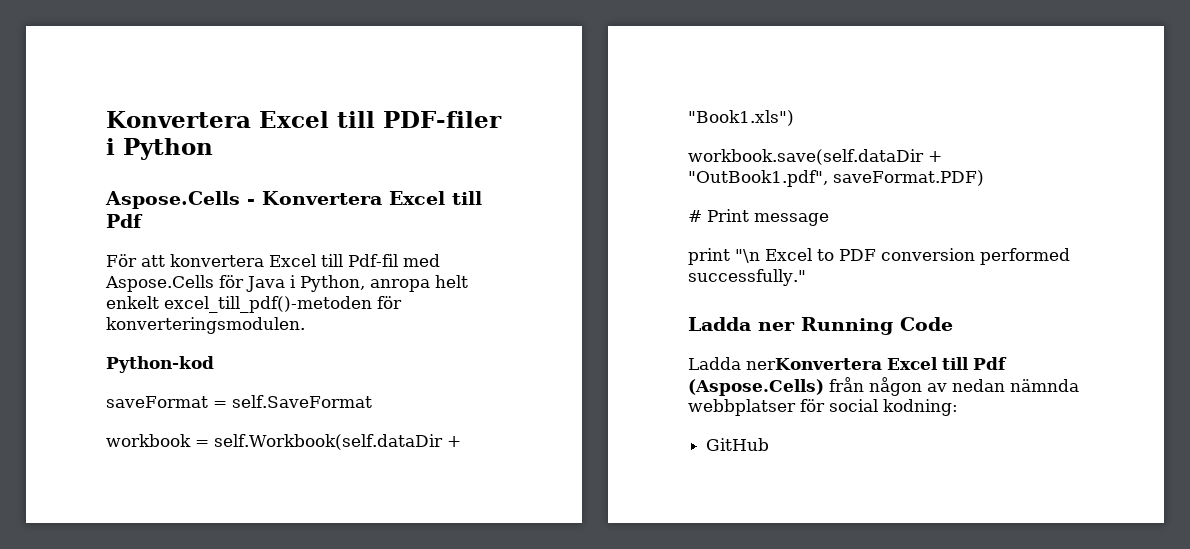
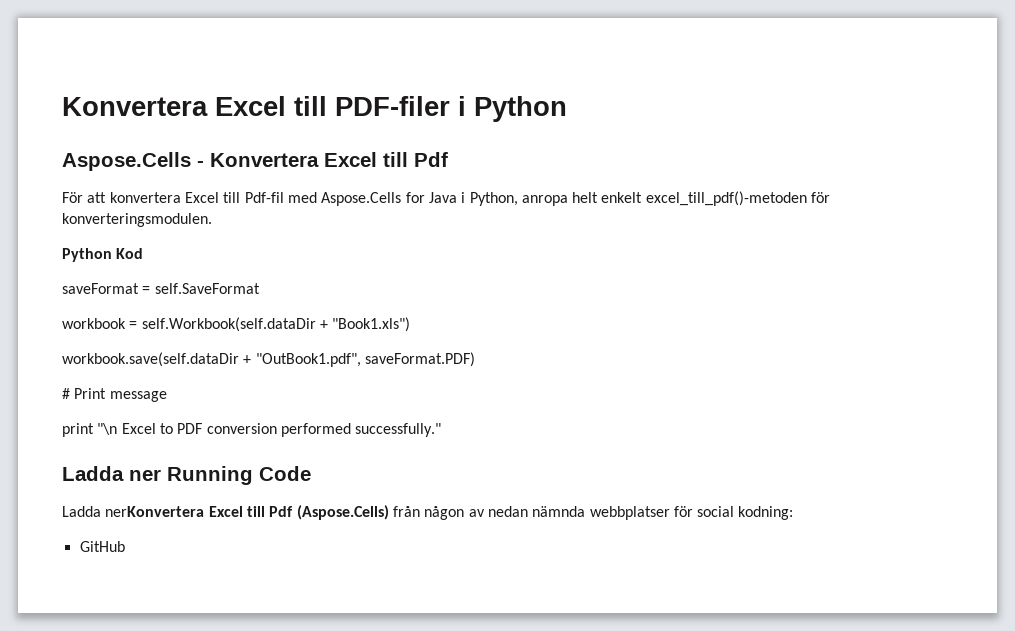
[219,275,244,288] för -> [405,192,425,203] for
[106,356,214,373] Python-kod -> [62,248,144,262] Python Kod

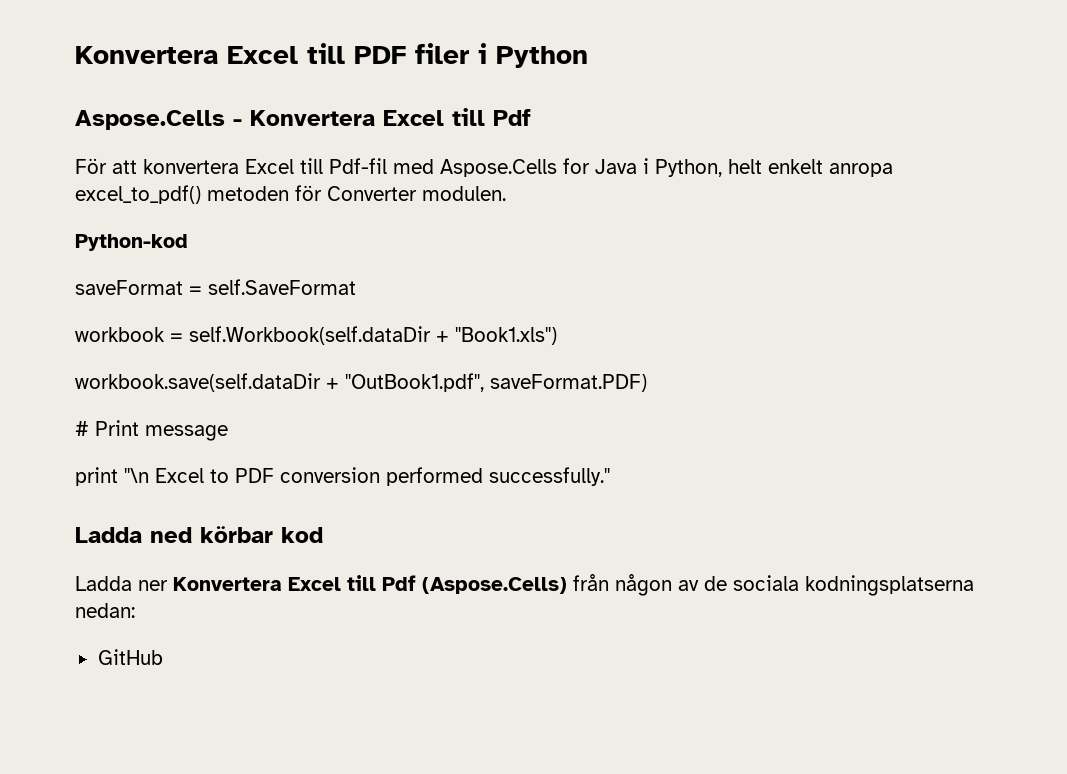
[62,96,450,116] Konvertera Excel till PDF-filer -> [75,43,469,64] Konvertera Excel till PDF filer
[521,195,568,206] anropa -> (722, 168) none
[645,191,831,206] [62,213,212,227] [62,248,144,262] excel_till_pdf()-metoden för konverteringsmodulen. // Python Kod -> [829,163,893,177] [75,185,506,204] [75,234,188,251] anropa excel_to_pdf() metoden för Converter modulen. // Python-kod
[129,466,311,485] [62,506,205,517] ner Running Code // Ladda nerKonvertera -> [150,526,323,543] [75,576,282,591] ned körbar kod // Ladda ner Konvertera
[487,506,794,520] nedan nämnda webbplatser för social kodning: -> [704,575,974,596] [75,603,135,618] de sociala kodningsplatserna nedan:

